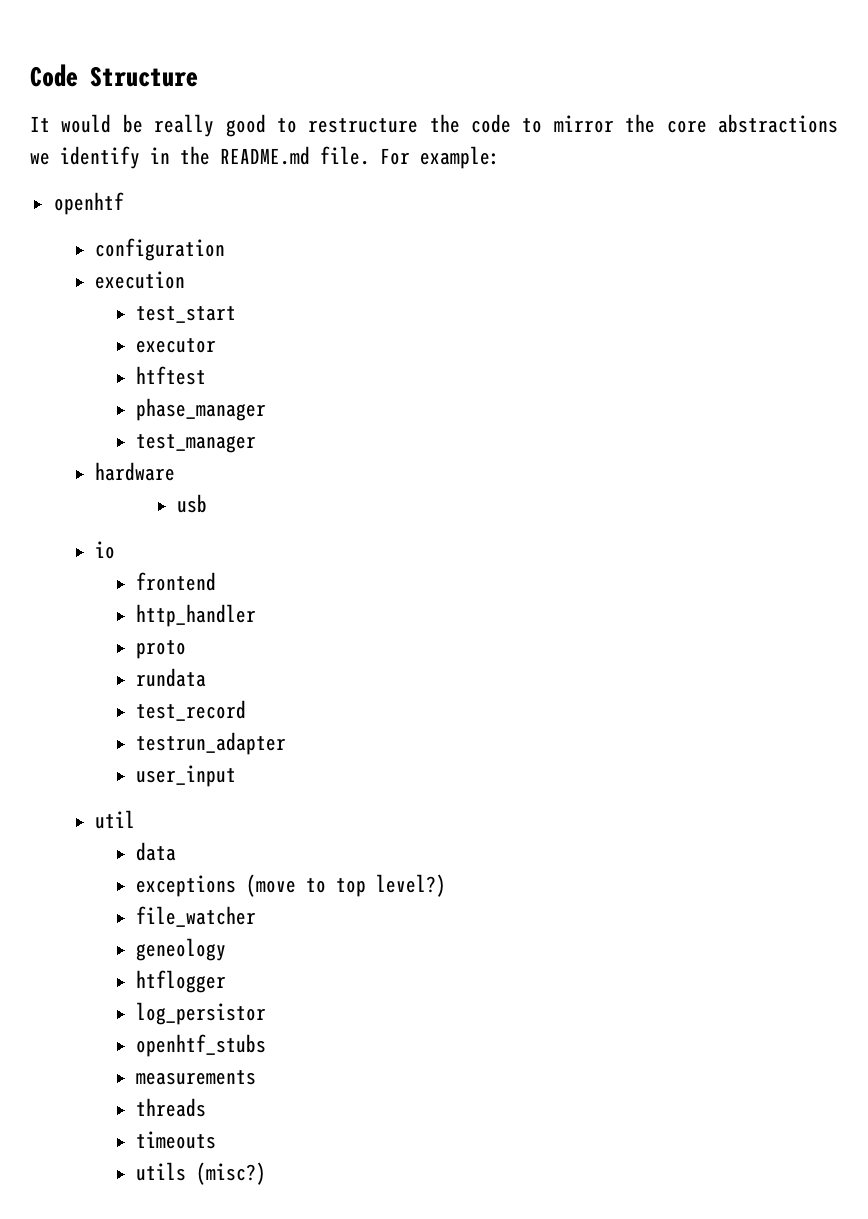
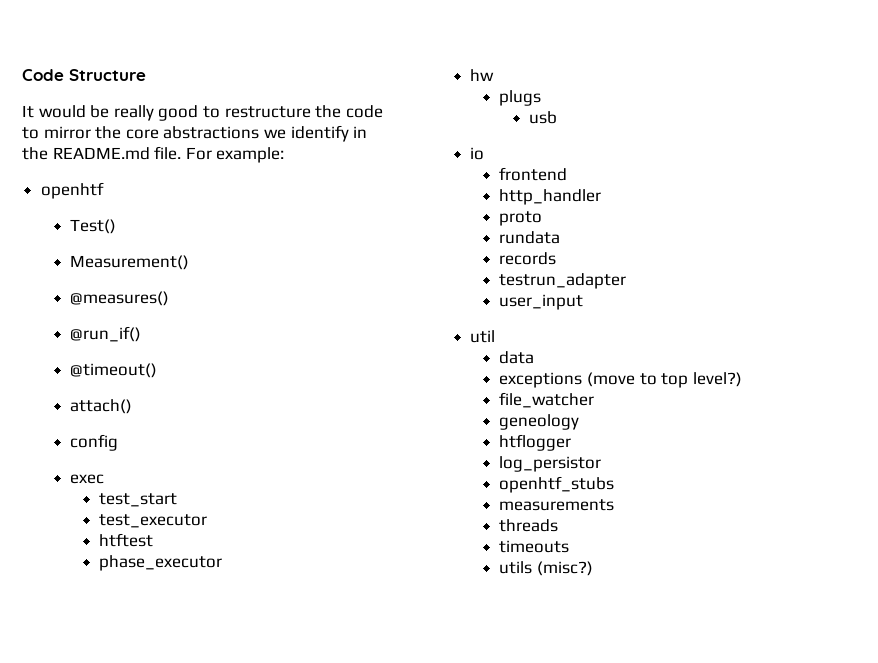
[94,238,225,261] [94,271,185,289] configuration // execution -> [70,219,117,234] [70,255,190,270] [70,291,170,306] [70,326,142,342] [70,363,158,378] [70,399,133,414] [70,434,119,451] [70,474,105,484] Test() // Measurement() // @measures() // @run_if() // @timeout() // attach() // config // exec
[136,338,217,353] executor -> [99,514,208,528] test_executor
[136,398,267,421] [136,434,257,453] [94,462,175,481] phase_manager // test_manager // hardware -> [99,555,223,571] [470,69,495,81] [499,90,542,106] phase_executor // hw // plugs
[136,700,247,721] test_record -> [499,252,557,265] records

